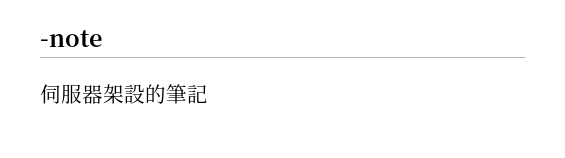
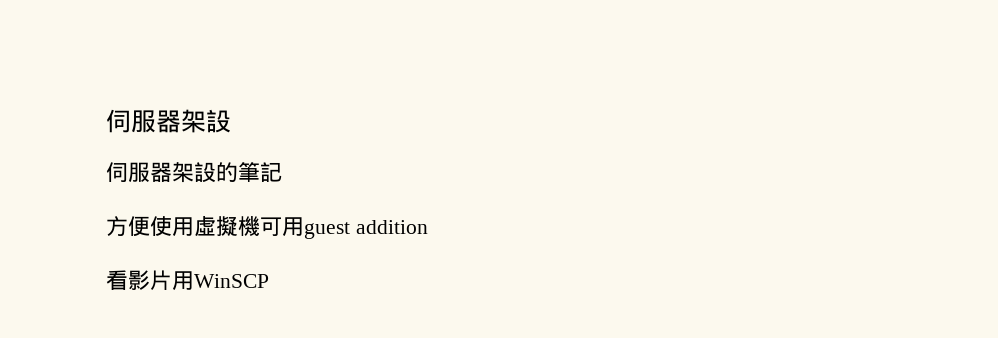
[40,30,102,47] -note -> [106,109,231,133] 伺服器架設
(208, 94) none -> [106,216,428,239] [106,270,269,290] // 方便使用虛擬機可用guest addition // 看影片用WinSCP

